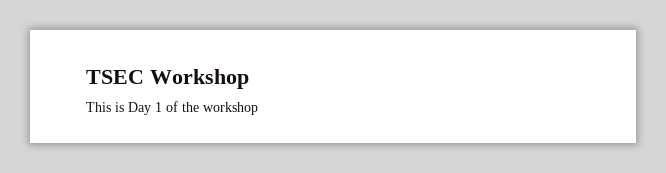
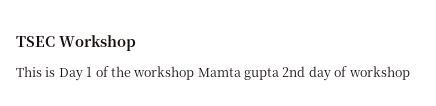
(258, 108) none -> [197,66,410,81] Mamta gupta 2nd day of workshop

